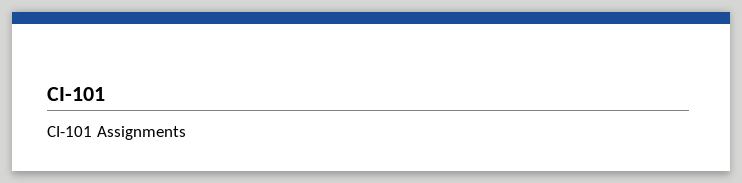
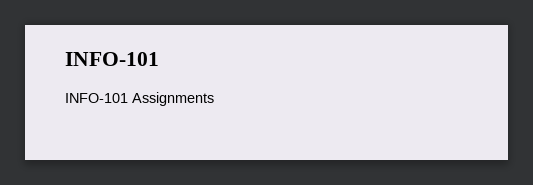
[47,87,105,101] [47,126,92,137] CI-101 // CI-101 -> [65,52,159,66] [65,93,128,103] INFO-101 // INFO-101

